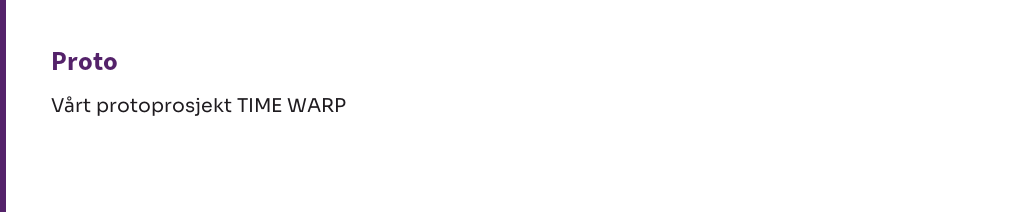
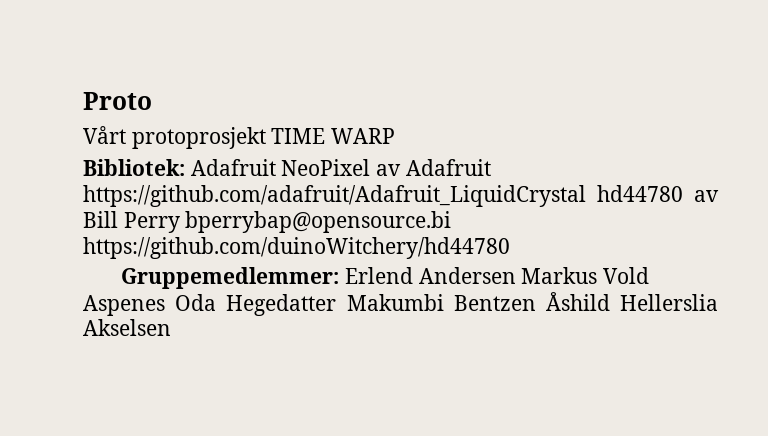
(347, 105) none -> [83,159,491,176] [83,185,719,207] [83,211,452,233] [83,237,510,259] [121,267,649,289] [83,292,718,316] [83,319,171,336] // Bibliotek: Adafruit NeoPixel av Adafruit https://github.com/adafruit/Adafruit_LiquidCrystal hd44780 av Bill Perry bperrybap@opensource.bi https://github.com/duinoWitchery/hd44780 // Gruppemedlemmer: Erlend Andersen Markus Vold Aspenes Oda Hegedatter Makumbi Bentzen Åshild Hellerslia Akselsen

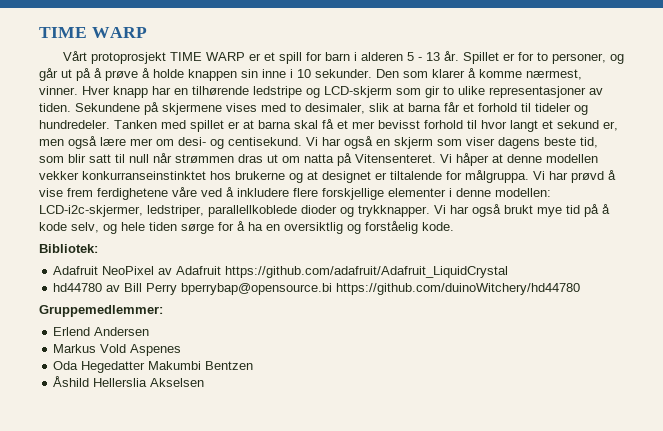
[83,92,152,110] Proto -> [39,27,147,38] TIME WARP
(396, 136) none -> [248,51,624,64] [39,68,582,81] [39,86,603,98] [39,102,588,115] [39,119,618,132] [39,136,598,149] [39,153,598,166] [39,170,616,183] [39,187,551,200] [39,204,610,217] [39,221,454,234] er et spill for barn i alderen 5 - 13 år. Spillet er for to personer, og går ut på å prøve å holde knappen sin inne i 10 sekunder. Den som klarer å komme nærmest, vinner. Hver knapp har en tilhørende ledstripe og LCD-skjerm som gir to ulike representasjoner av tiden. Sekundene på skjermene vises med to desimaler, slik at barna får et forhold til tideler og hundredeler. Tanken med spillet er at barna skal få et mer bevisst forhold til hvor langt et sekund er, men også lære mer om desi- og centisekund. Vi har også en skjerm som viser dagens beste tid, som blir satt til null når strømmen dras ut om natta på Vitensenteret. Vi håper at denne modellen vekker konkurranseinstinktet hos brukerne og at designet er tiltalende for målgruppa. Vi har prøvd å vise frem ferdighetene våre ved å inkludere flere forskjellige elementer i denne modellen: LCD-i2c-skjermer, ledstriper, parallellkoblede dioder og trykknapper. Vi har også brukt mye tid på å kode selv, og hele tiden sørge for å ha en oversiktlig og forståelig kode.
(185, 167) none -> (98, 248) //
(586, 196) none -> (509, 272) //
(340, 278) none -> (163, 311) //
(516, 275) none -> (150, 331) //
(165, 305) none -> (182, 350) //
(536, 303) none -> (254, 365) //

